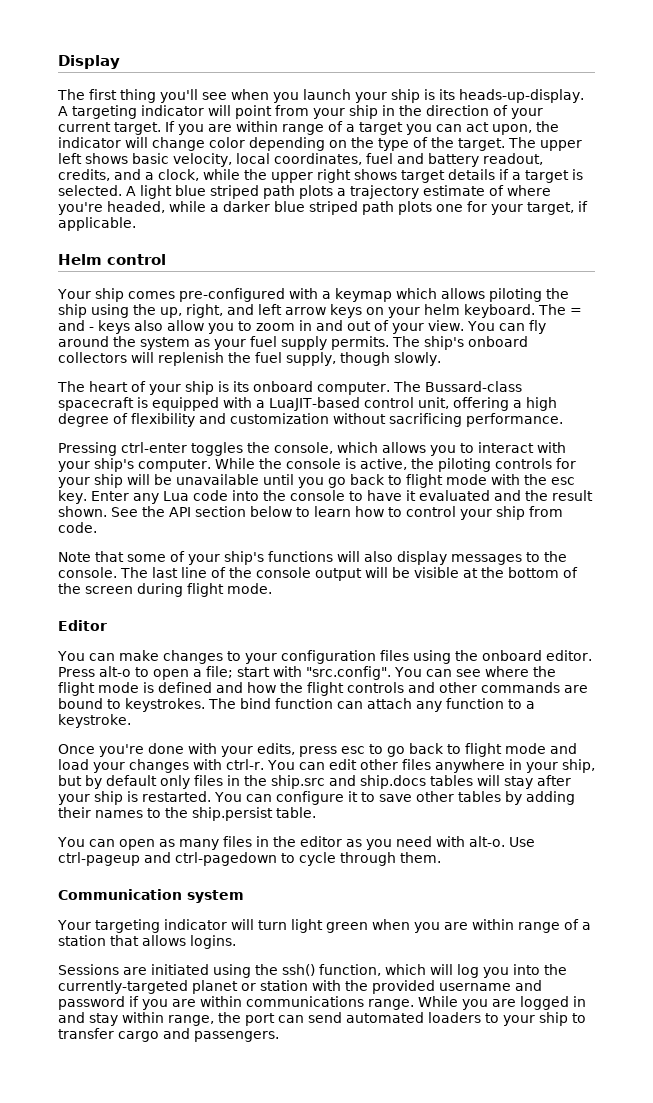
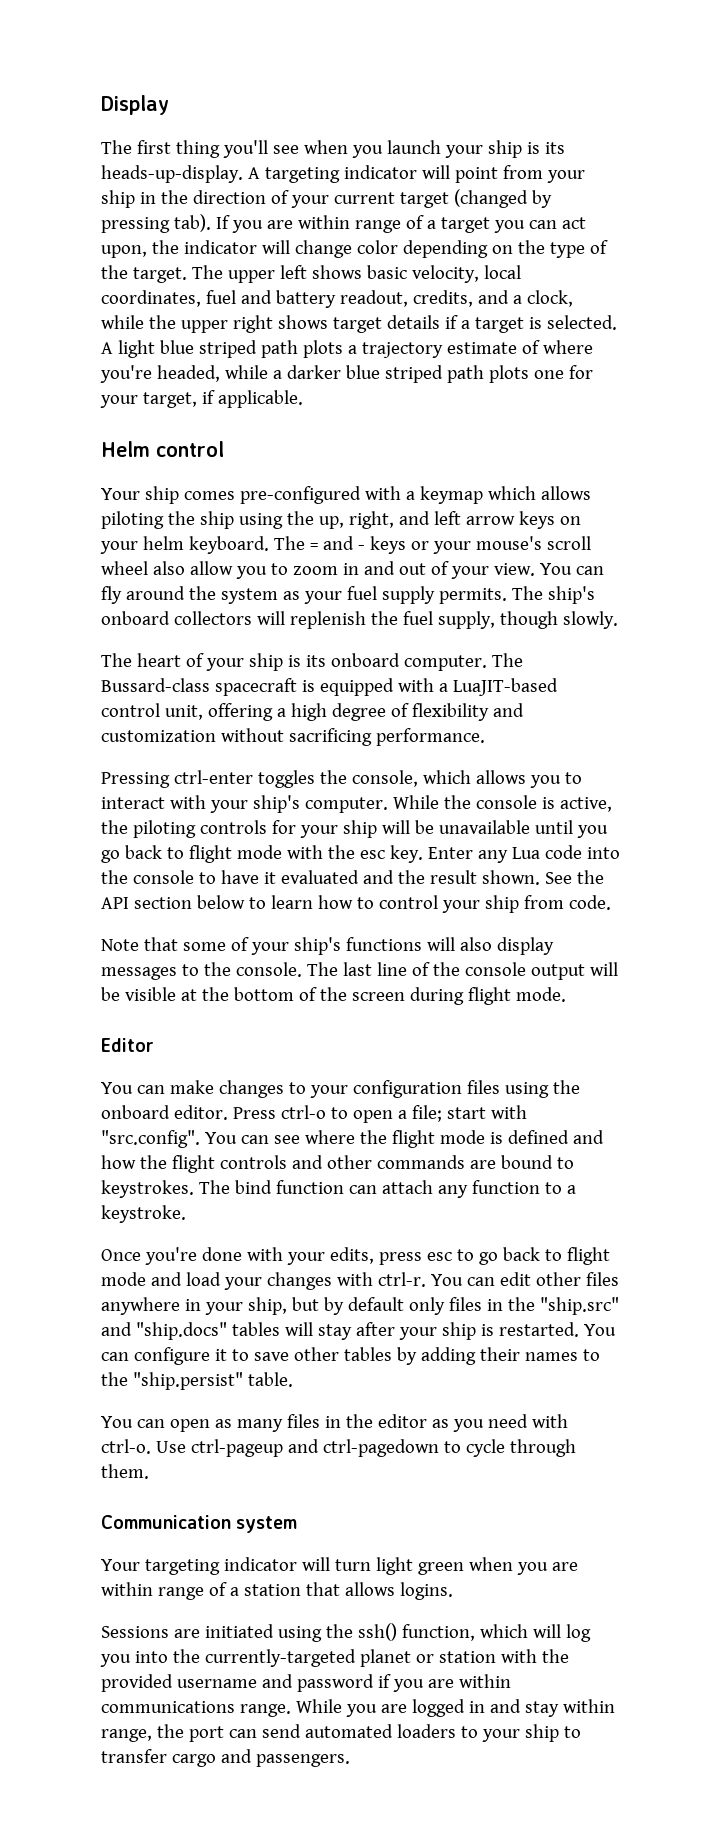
[114,122,161,135] target. -> [399,189,552,208] [101,214,211,233] target (changed by pressing tab).
(130, 327) none -> [410,536,591,554] [101,561,148,575] or your mouse's scroll wheel
[99,666,131,677] alt-o -> [280,1105,326,1119] ctrl-o
[271,775,426,789] ship.src and ship.docs -> [539,1297,619,1315] [101,1322,227,1340] "ship.src" and "ship.docs"
[192,807,273,821] ship.persist -> [132,1372,243,1390] "ship.persist"
[468,836,505,847] alt-o. -> [101,1439,151,1454] ctrl-o.

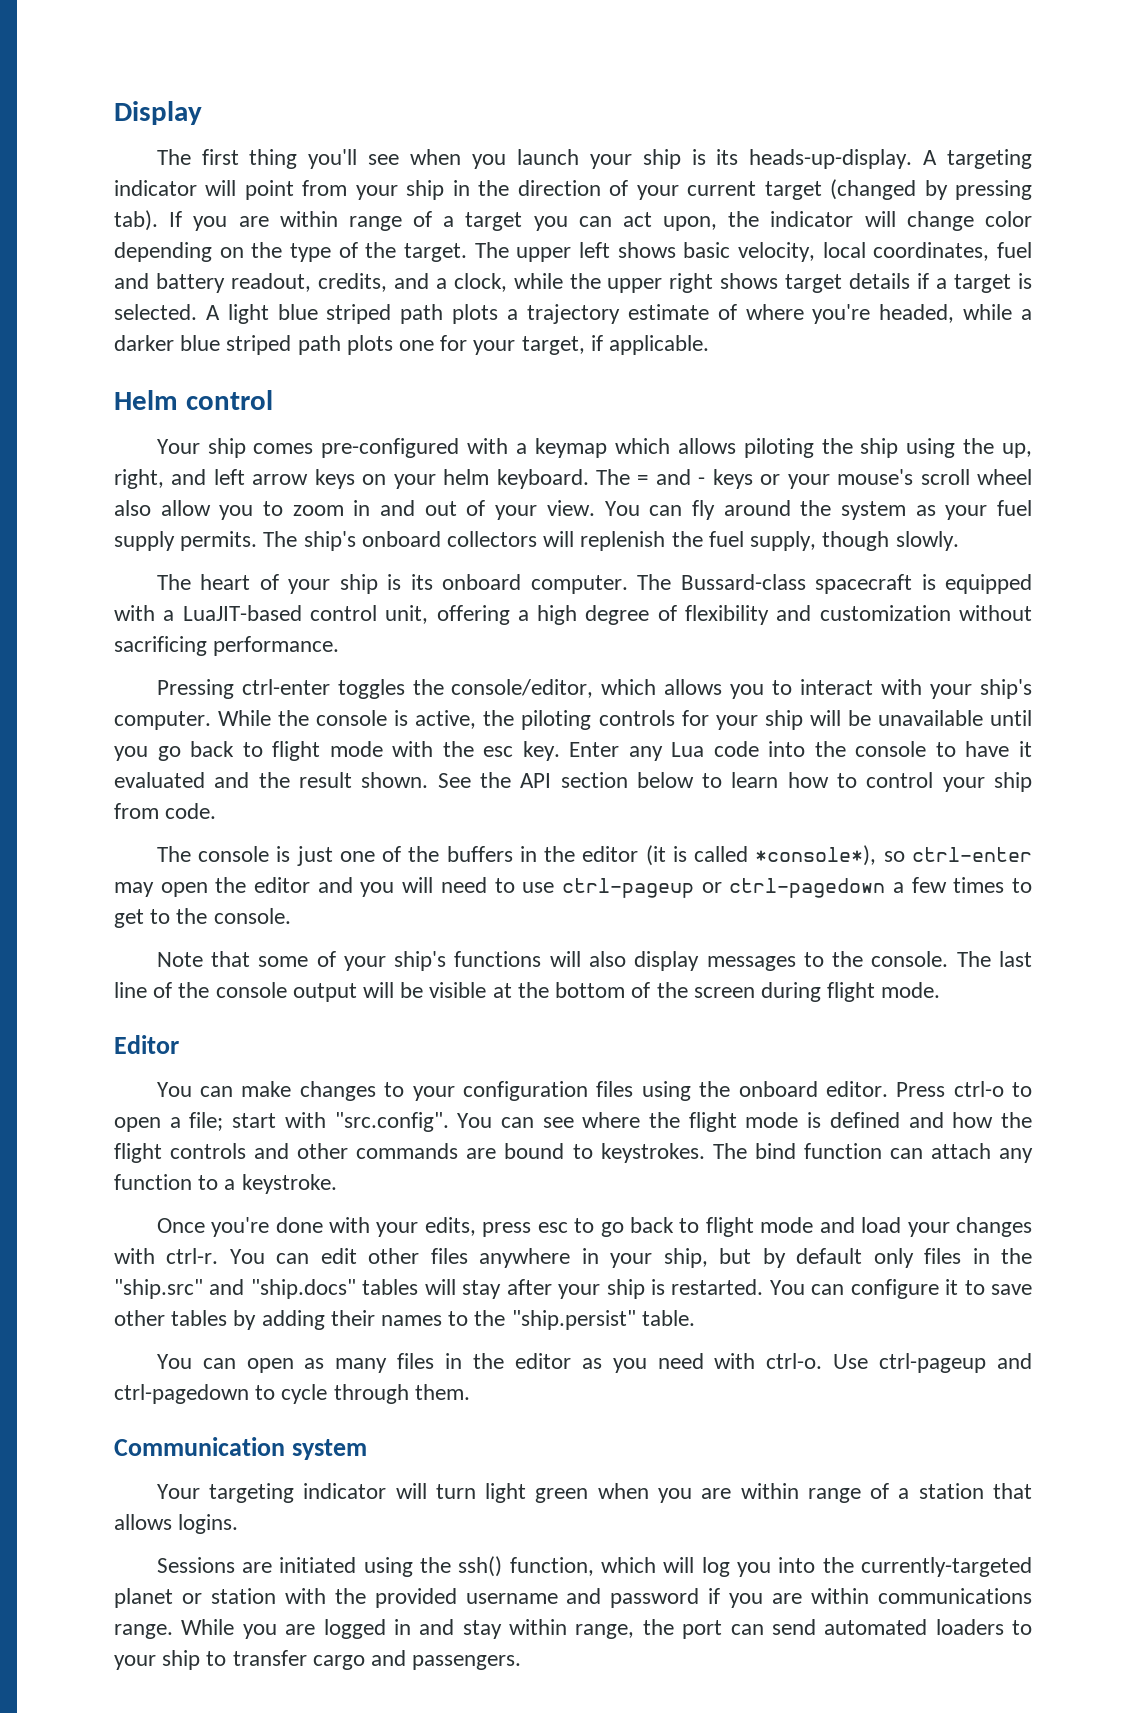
[351,770,418,787] console, -> [451,679,594,698] console/editor,
(611, 902) none -> [156,845,1032,866] [114,877,1032,898] [114,908,291,928] // The console is just one of the buffers in the editor (it is called *console*), so ctrl-enter may open the editor and you will need to use ctrl-pageup or ctrl-pagedown a few times to get to the console.

